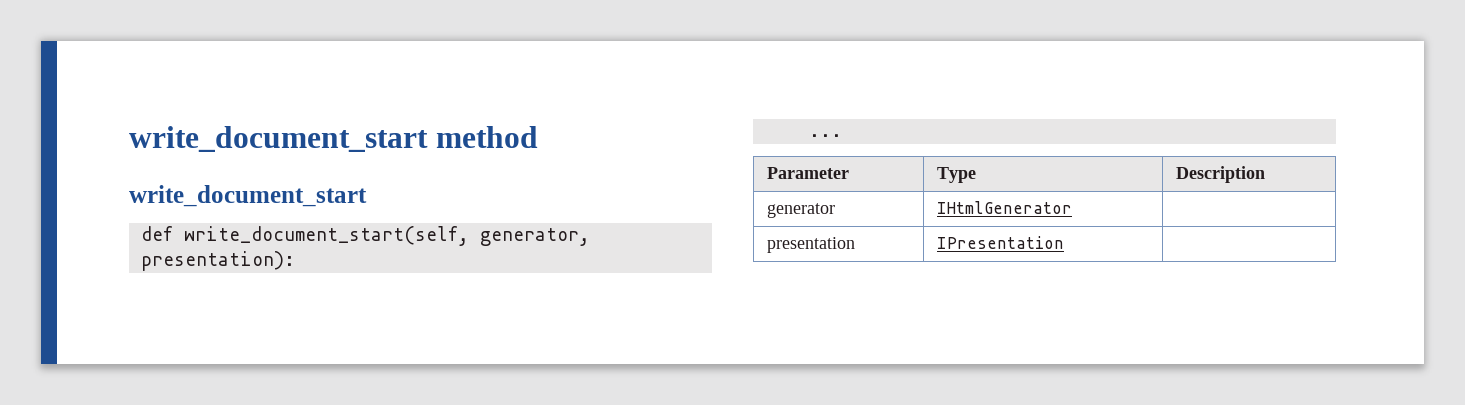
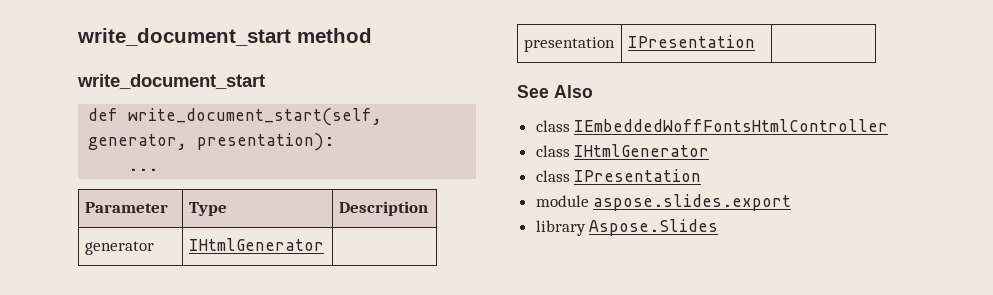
(1064, 242) none -> [517,85,593,98] [535,119,889,132] [535,144,710,157] [535,169,702,182] [535,194,792,211] [535,219,719,236] // See Also // class IEmbeddedWoffFontsHtmlController // class IHtmlGenerator // class IPresentation // module aspose.slides.export // library Aspose.Slides

